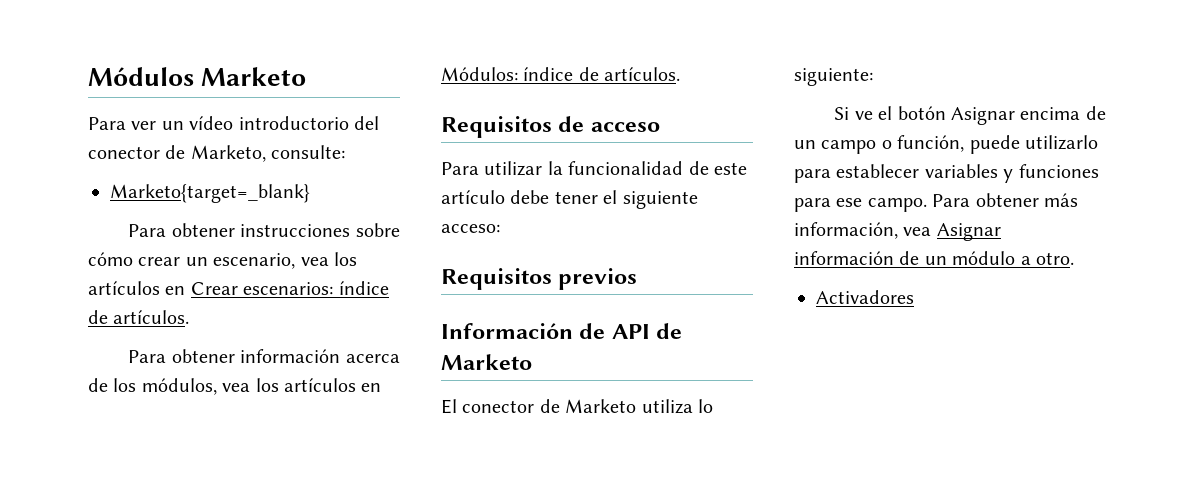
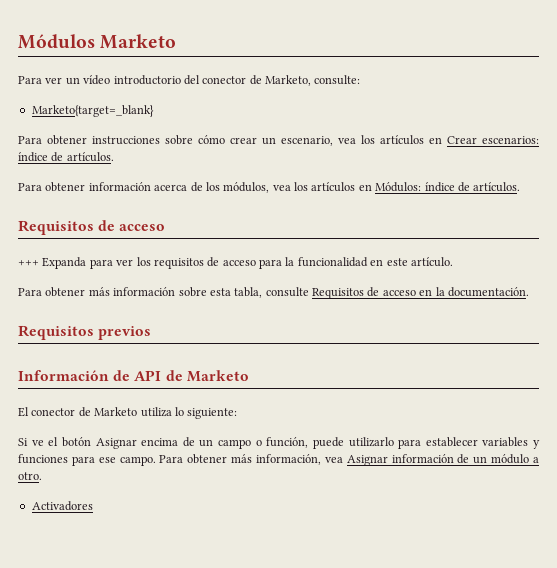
[441,161,747,176] [441,190,698,209] [441,224,500,233] Para utilizar la funcionalidad de este artículo debe tener el siguiente acceso: -> [18,257,453,269] [18,287,529,299] +++ Expanda para ver los requisitos de acceso para la funcionalidad en este artículo. // Para obtener más información sobre esta tabla, consulte Requisitos de acceso en la documentación.

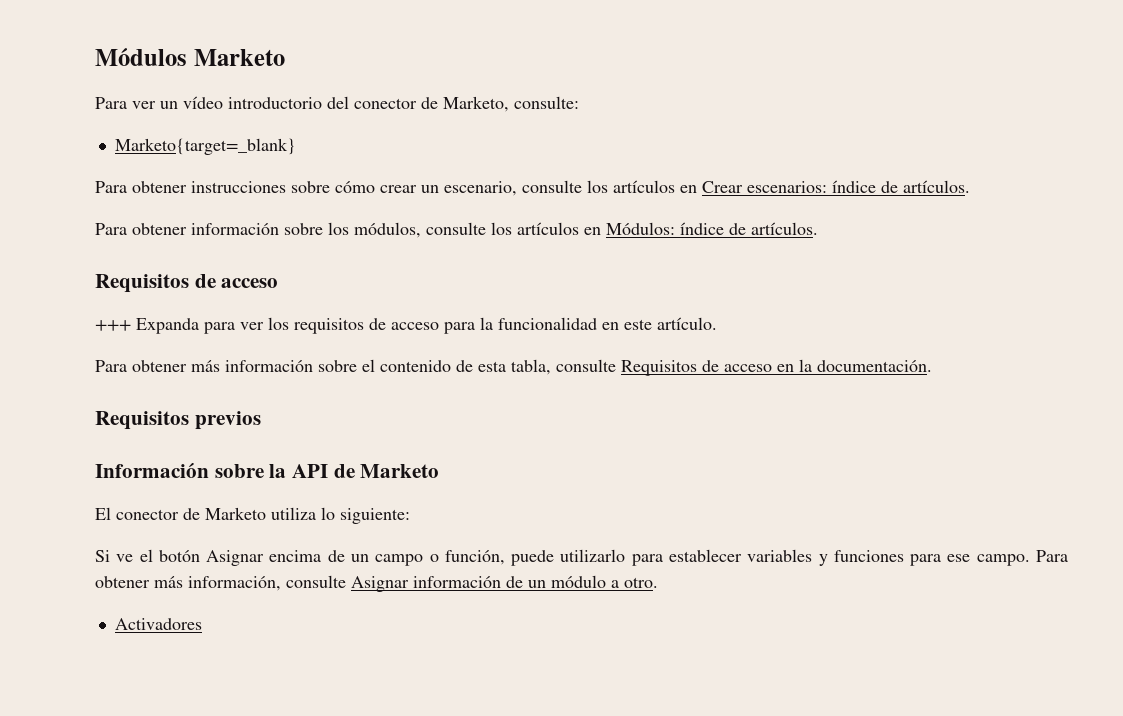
[338,138,356,144] vea -> [522,180,582,193] consulte
[154,182,203,192] acerca de -> [284,223,323,235] sobre
[272,185,291,191] vea -> [426,222,486,235] consulte
(207, 292) none -> [362,359,473,372] el contenido de
[113,370,131,381] de -> [214,464,287,478] sobre la
[324,457,343,463] vea -> [286,575,346,588] consulte

